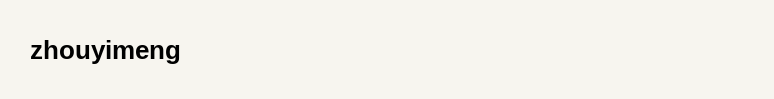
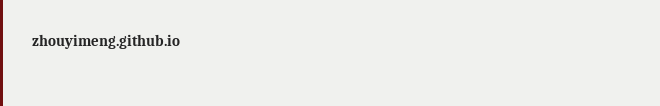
[30,40,181,64] zhouyimeng -> [32,34,180,49] zhouyimeng.github.io

